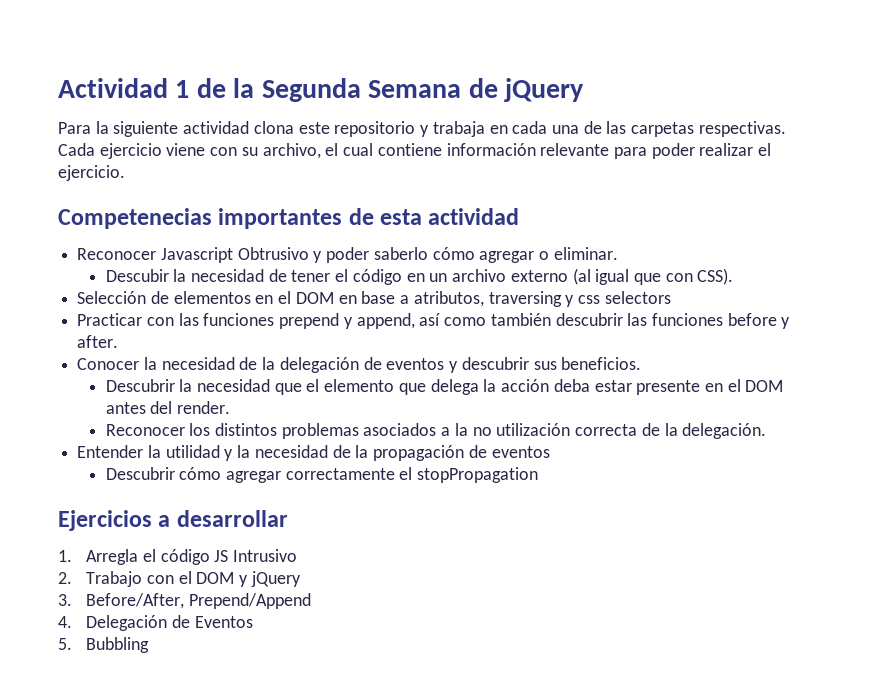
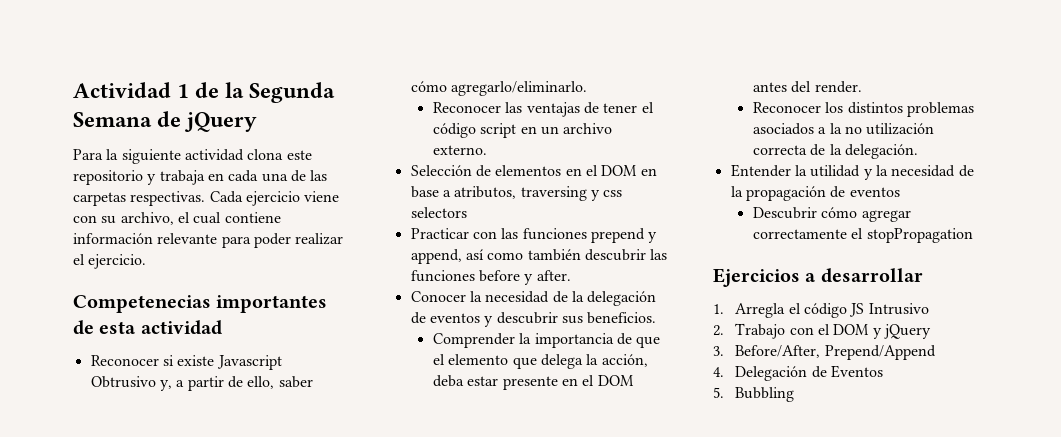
[160,247,618,263] [105,269,264,282] Javascript Obtrusivo y poder saberlo cómo agregar o eliminar. // Descubir la necesidad -> [162,355,282,370] [90,376,313,391] [410,81,587,96] [432,102,580,117] si existe Javascript Obtrusivo y, a partir de ello, saber cómo agregarlo/eliminarlo. // Reconocer las ventajas
(402, 277) none -> [480,123,517,138] script
[510,268,734,285] externo (al igual que con CSS). -> [432,145,487,155] externo.
[105,379,270,392] Descubrir la necesidad -> [432,333,632,348] Comprender la importancia de
[501,379,550,392] acción -> [601,354,648,367] acción,

